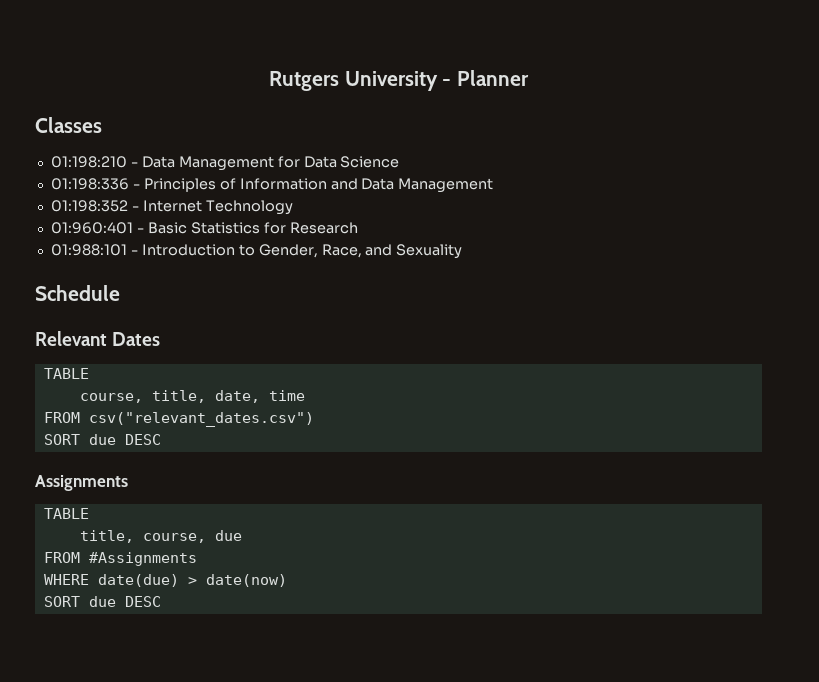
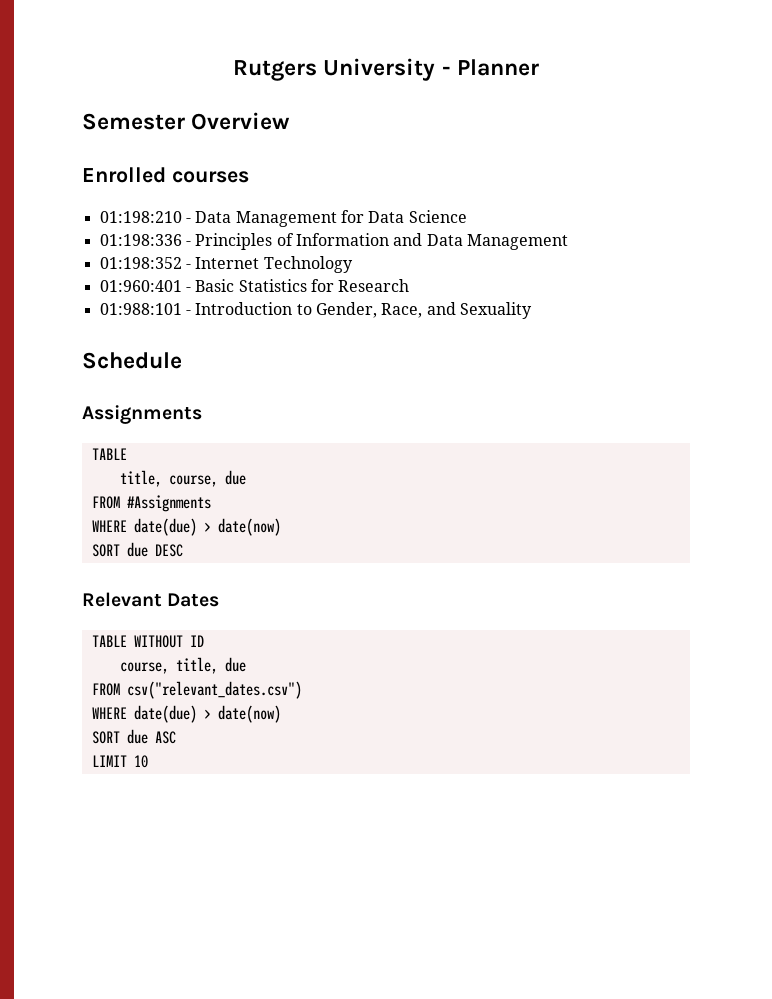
[35,117,102,133] Classes -> [82,112,291,130] [82,167,249,183] Semester Overview // Enrolled courses
[35,331,161,346] [43,368,89,379] [79,390,305,403] [43,412,314,427] [43,434,161,445] // Relevant Dates // TABLE // course, title, date, time // FROM csv("relevant_dates.csv") // SORT due DESC -> (182, 360) none
(161, 601) none -> [82,592,220,607] [91,635,204,648] [119,657,246,674] [91,681,302,699] [91,705,281,723] [91,729,176,744] [91,755,148,768] // Relevant Dates // TABLE WITHOUT ID // course, title, due // FROM csv("relevant_dates.csv") // WHERE date(due) > date(now) // SORT due ASC // LIMIT 10

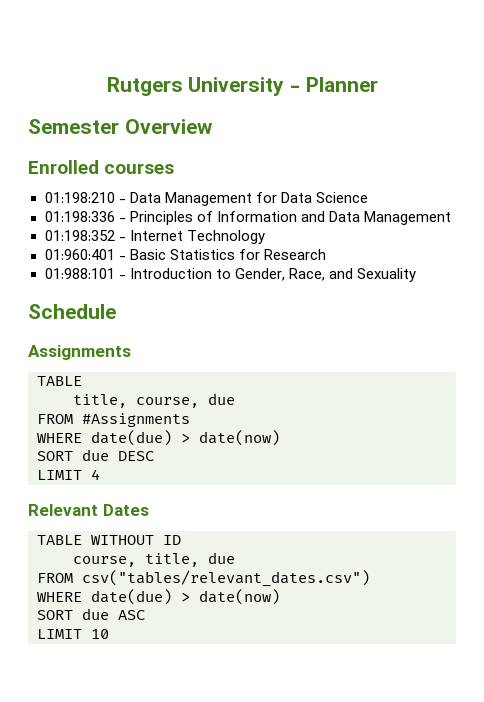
(183, 550) none -> [37,469,100,480] // LIMIT 4
[126,681,302,699] csv("relevant_dates.csv") -> [82,570,370,587] csv("tables/relevant_dates.csv")

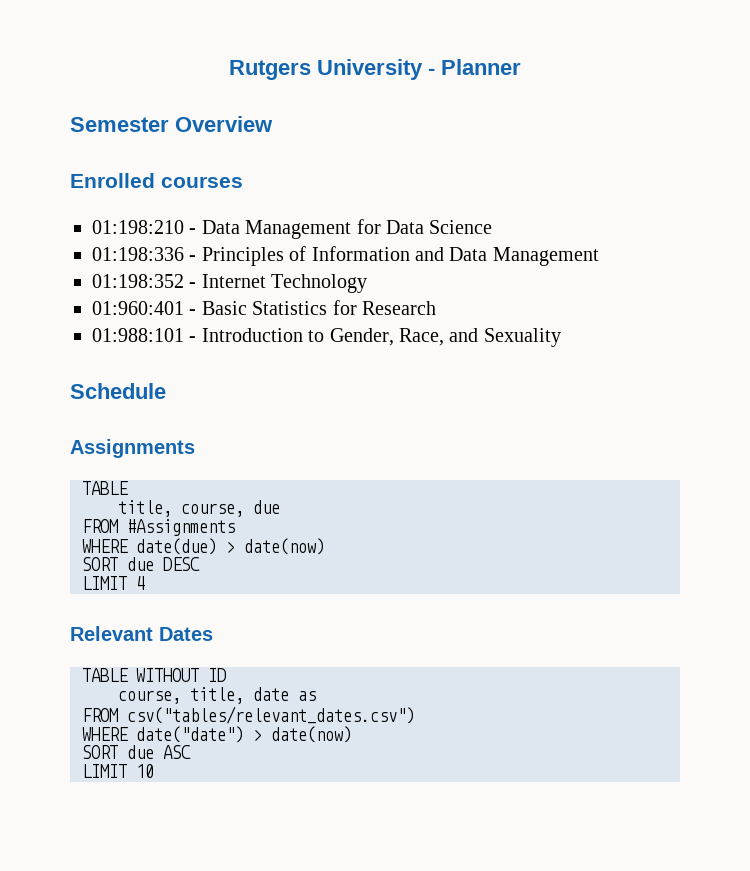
[208,552,235,564] due -> [253,687,316,701] date as
[91,589,172,605] date(due) -> [136,726,244,743] date("date")

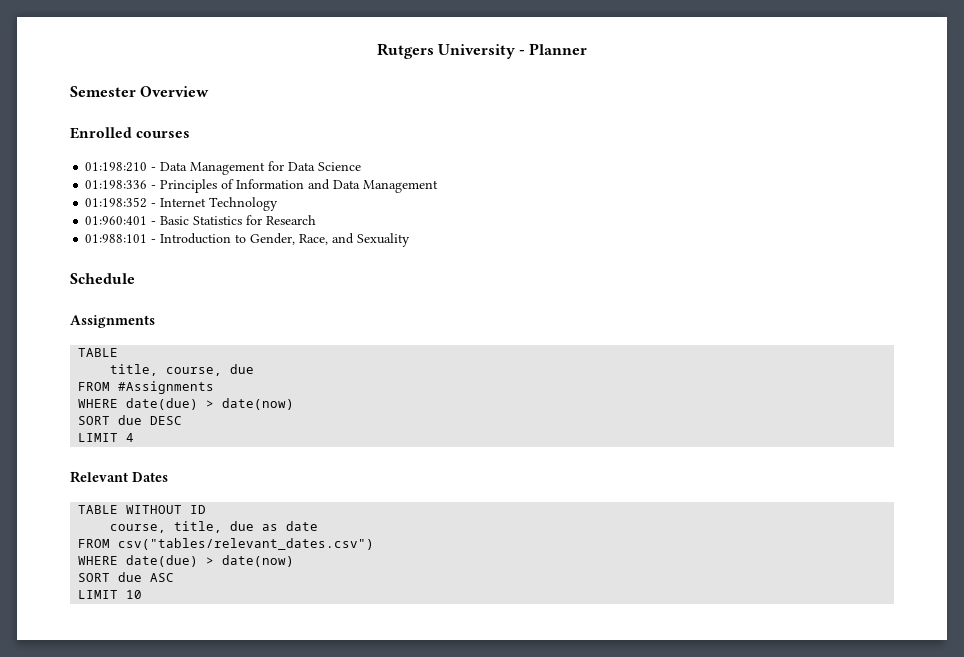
(244, 695) none -> [230,521,279,531] due as
[298,691,316,701] as -> (319, 526) none
[136,726,244,743] date("date") -> [126,555,199,567] date(due)

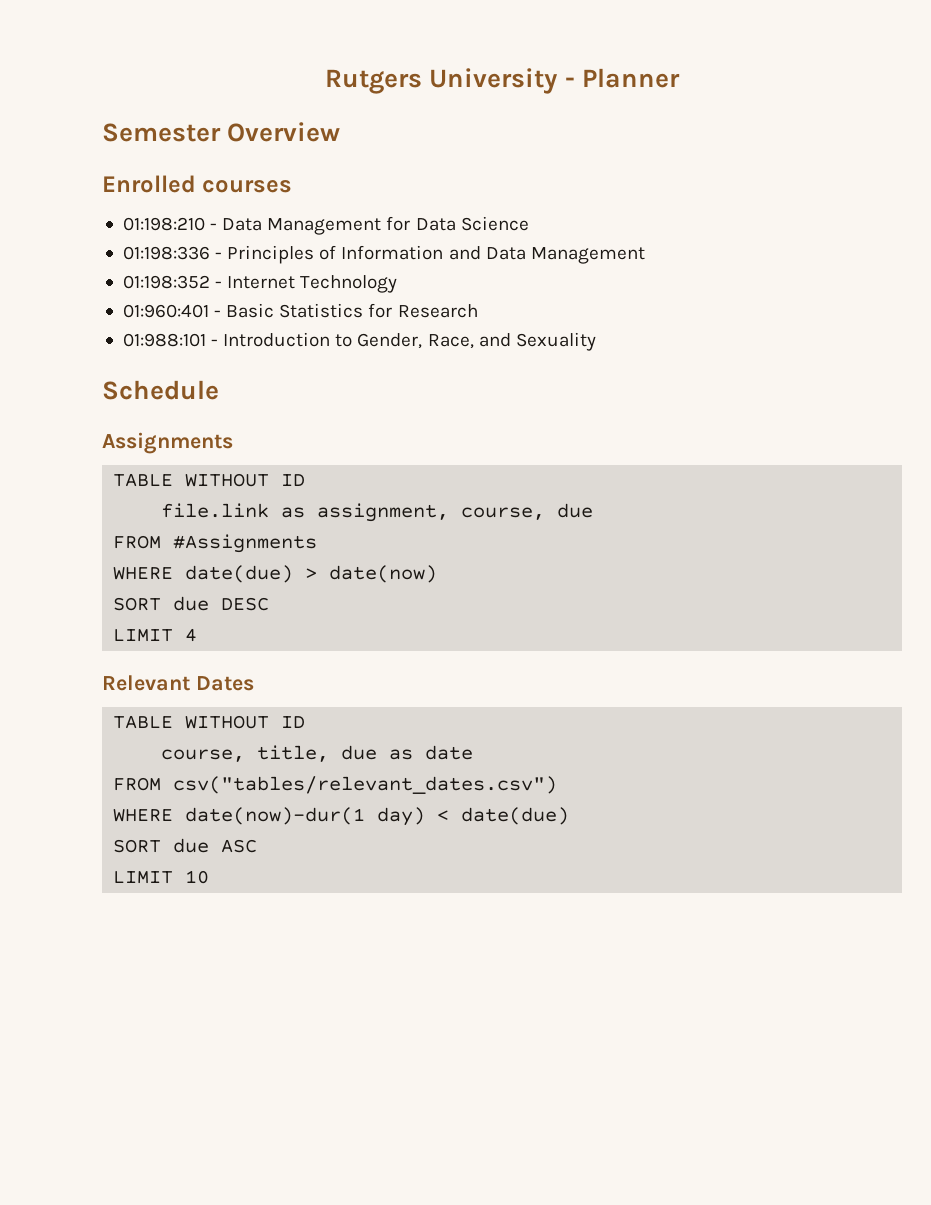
[110,364,159,376] // title, -> [185,473,306,487] [161,503,450,522] WITHOUT ID // file.link as assignment,
[126,555,295,567] date(due) > date(now) -> [185,807,570,826] date(now)-dur(1 day) < date(due)

